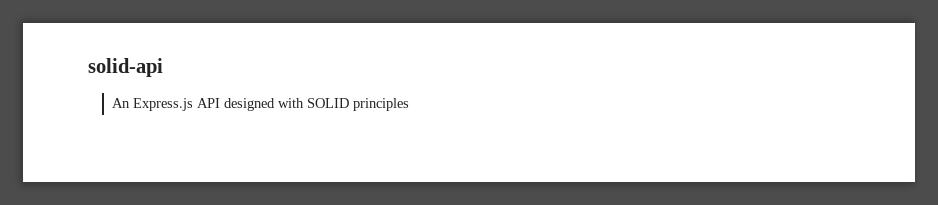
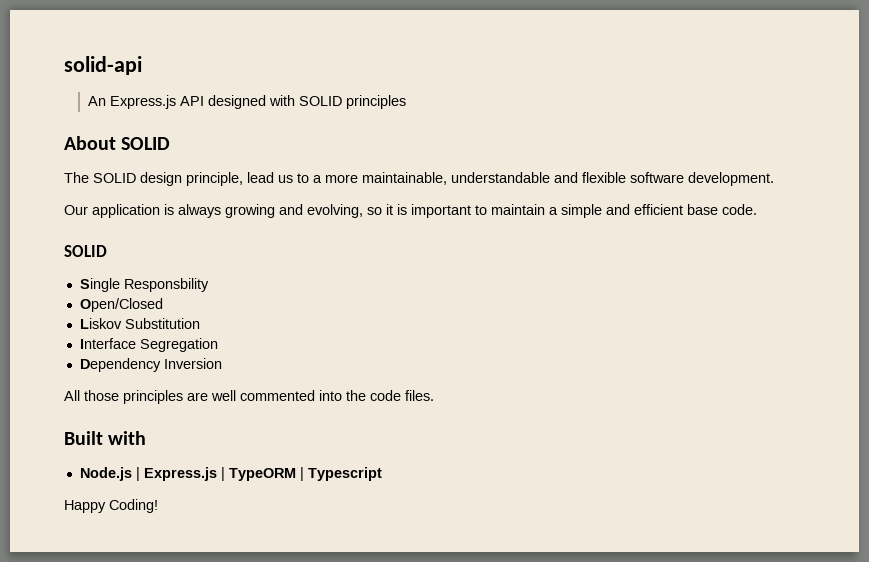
(410, 104) none -> [64,136,171,150] [64,172,774,186] [64,204,757,218] [64,245,107,257] [79,278,209,292] [79,298,163,312] [79,318,200,329] [79,338,218,352] [79,358,222,372] [64,390,434,404] [64,431,147,445] [79,467,382,481] [64,499,158,513] // About SOLID // The SOLID design principle, lead us to a more maintainable, understandable and flexible software development. // Our application is always growing and evolving, so it is important to maintain a simple and efficient base code. // SOLID // Single Responsbility // Open/Closed // Liskov Substitution // Interface Segregation // Dependency Inversion // All those principles are well commented into the code files. // Built with // Node.js | Express.js | TypeORM | Typescript // Happy Coding!

